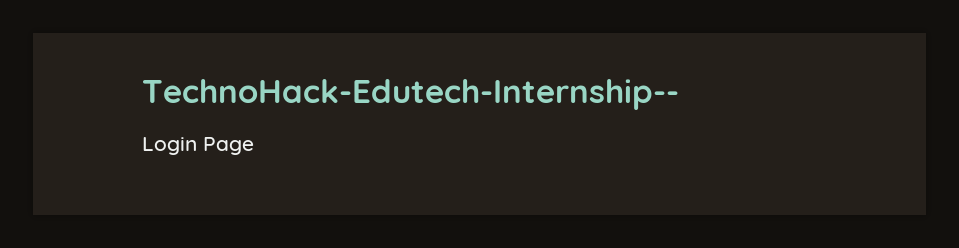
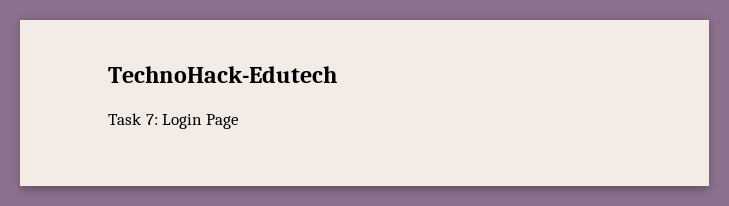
[142,79,679,110] TechnoHack-Edutech-Internship-- // -> [108,66,337,83] [108,113,158,125] TechnoHack-Edutech // Task 7:

